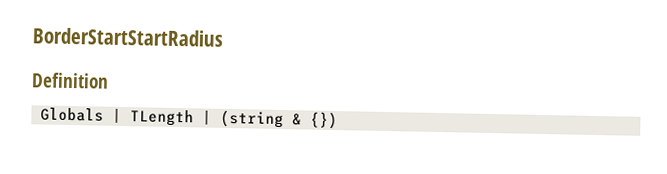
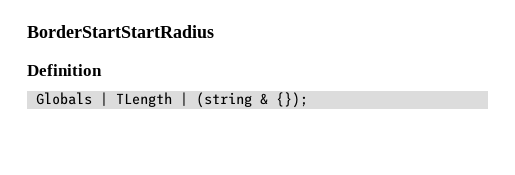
[310,111,338,130] {}) -> [276,92,309,108] {});

